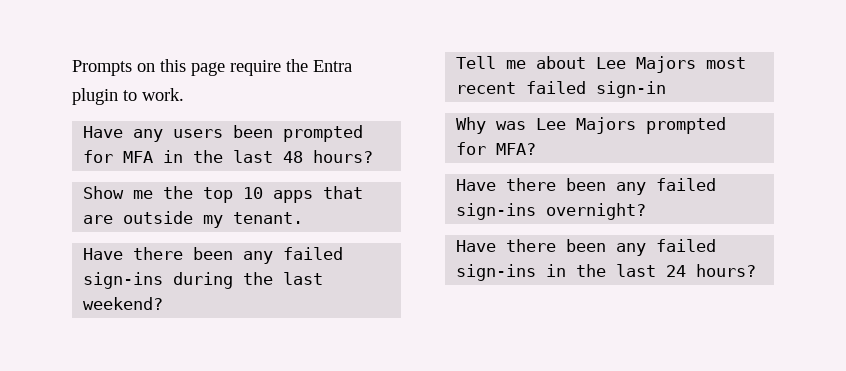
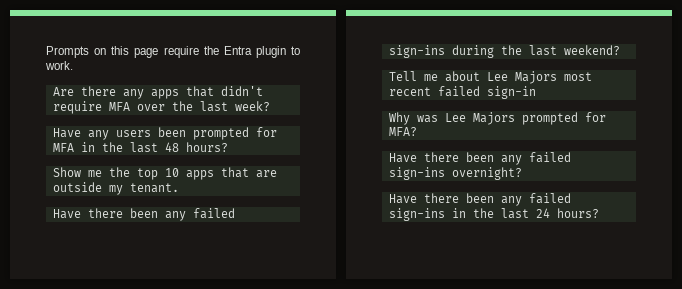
(184, 94) none -> [52,86,263,99] [52,101,270,114] // Are there any apps that didn't require MFA over the last week?

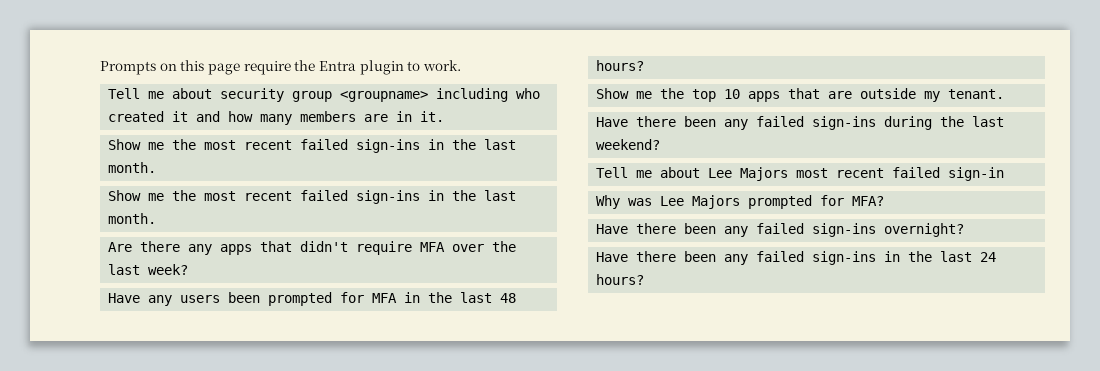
(73, 65) none -> [108,88,541,102] [108,111,445,125] [108,139,517,153] [108,162,157,173] [108,190,517,204] [108,213,157,224] // Tell me about security group <groupname> including who created it and how many members are in it. // Show me the most recent failed sign-ins in the last month. // Show me the most recent failed sign-ins in the last month.

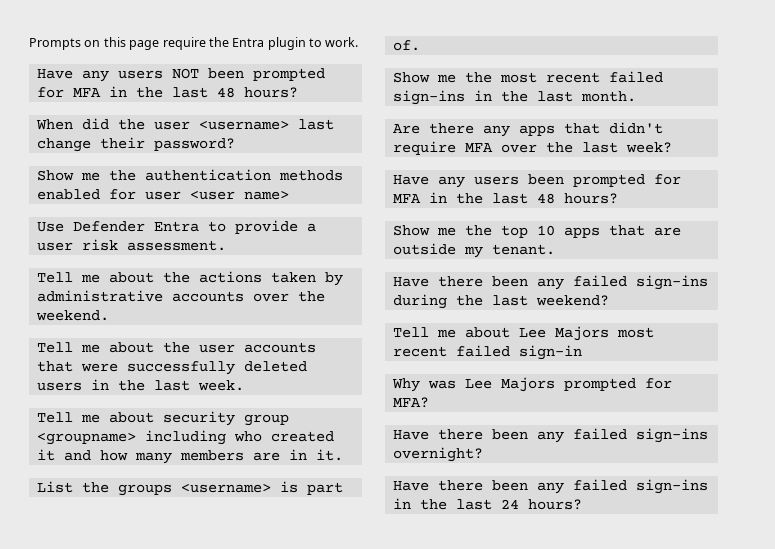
(461, 65) none -> [36,68,325,82] [36,86,298,98] [35,118,334,130] [36,137,235,152] [36,169,343,181] [36,189,289,200] [36,220,316,234] [36,239,226,251] [36,271,343,286] [36,290,325,302] [35,310,109,321] [36,342,316,353] [36,361,307,375] [36,379,244,391] // Have any users NOT been prompted for MFA in the last 48 hours? // When did the user <username> last change their password? // Show me the authentication methods enabled for user <user name> // Use Defender Entra to provide a user risk assessment. // Tell me about the actions taken by administrative accounts over the weekend. // Tell me about the user accounts that were successfully deleted users in the last week.
[108,139,517,153] [108,162,157,173] Show me the most recent failed sign-ins in the last month. -> [36,481,343,496] [392,40,420,51] List the groups <username> is part of.

